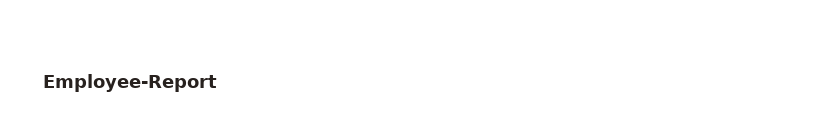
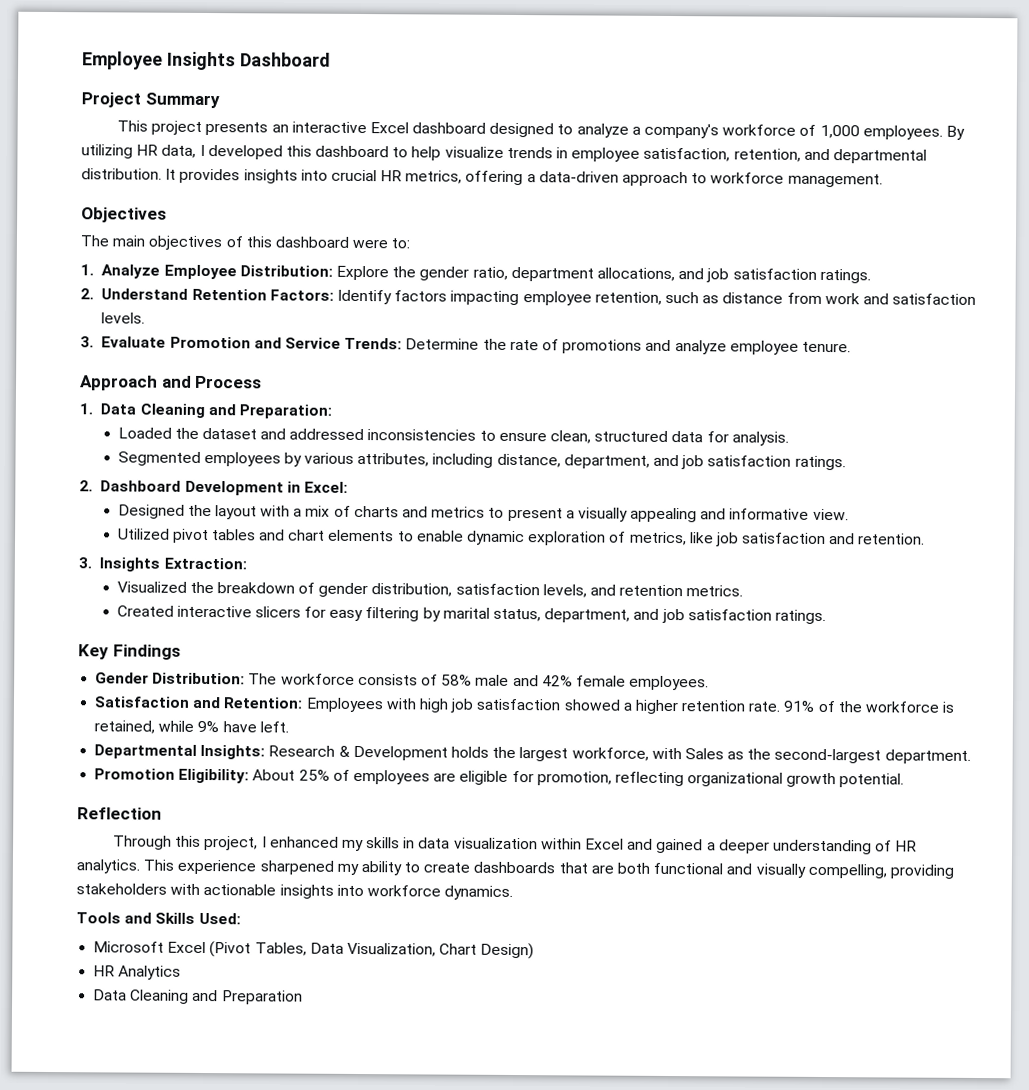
[43,74,217,92] Employee-Report -> [82,51,331,71] [81,92,220,109] [116,120,965,140] [81,144,927,164] [81,168,883,188] [81,207,167,223] [80,235,411,251] [80,264,871,284] [80,288,977,306] [101,312,146,324] [80,336,851,355] [79,375,263,391] [79,403,333,419] [117,427,789,446] [117,451,846,471] [79,480,349,496] [117,504,849,523] [117,528,926,547] [78,557,247,572] [116,581,744,598] [116,605,826,625] [78,644,181,660] [95,672,710,691] [94,696,955,715] [94,720,289,734] [94,744,971,764] [94,768,905,788] [77,807,162,820] [112,835,918,855] [76,859,954,879] [76,883,514,901] [76,912,241,925] [93,941,535,960] [93,965,182,980] [93,989,303,1005] Employee Insights Dashboard // Project Summary // This project presents an interactive Excel dashboard designed to analyze a company's workforce of 1,000 employees. By utilizing HR data, I developed this dashboard to help visualize trends in employee satisfaction, retention, and departmental distribution. It provides insights into crucial HR metrics, offering a data-driven approach to workforce management. // Objectives // The main objectives of this dashboard were to: // 1. Analyze Employee Distribution: Explore the gender ratio, department allocations, and job satisfaction ratings. // 2. Understand Retention Factors: Identify factors impacting employee retention, such as distance from work and satisfaction levels. // 3. Evaluate Promotion and Service Trends: Determine the rate of promotions and analyze employee tenure. // Approach and Process // 1. Data Cleaning and Preparation: // Loaded the dataset and addressed inconsistencies to ensure clean, structured data for analysis. // Segmented employees by various attributes, including distance, department, and job satisfaction ratings. // 2. Dashboard Development in Excel: // Designed the layout with a mix of charts and metrics to present a visually appealing and informative view. // Utilized pivot tables and chart elements to enable dynamic exploration of metrics, like job satisfaction and retention. // 3. Insights Extraction: // Visualized the breakdown of gender distribution, satisfaction levels, and retention metrics. // Created interactive slicers for easy filtering by marital status, department, and job satisfaction ratings. // Key Findings // Gender Distribution: The workforce consists of 58% male and 42% female employees. // Satisfaction and Retention: Employees with high job satisfaction showed a higher retention rate. 91% of the workforce is retained, while 9% have left. // Departmental Insights: Research & Development holds the largest workforce, with Sales as the second-largest department. // Promotion Eligibility: About 25% of employees are eligible for promotion, reflecting organizational growth potential. // Reflection // Through this project, I enhanced my skills in data visualization within Excel and gained a deeper understanding of HR analytics. This experience sharpened my ability to create dashboards that are both functional and visually compelling, providing stakeholders with actionable insights into workforce dynamics. // Tools and Skills Used: // Microsoft Excel (Pivot Tables, Data Visualization, Chart Design) // HR Analytics // Data Cleaning and Preparation

